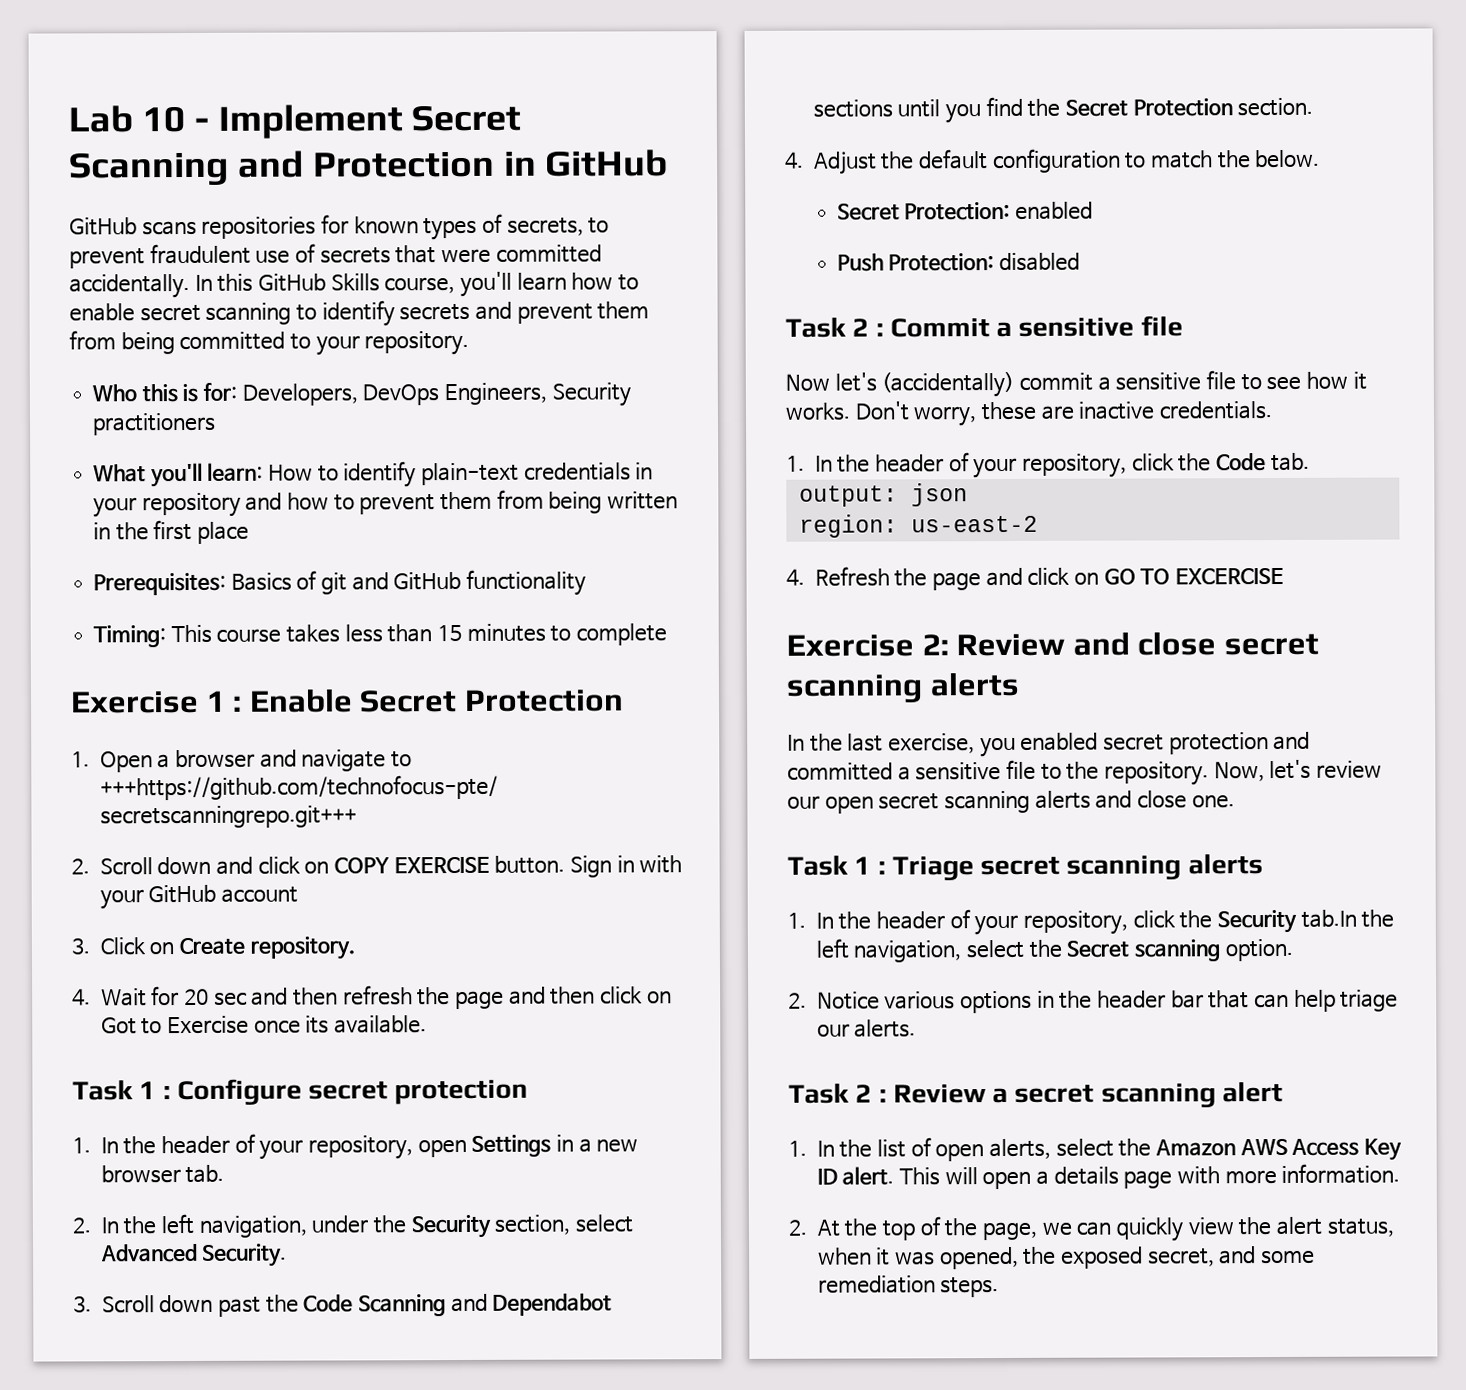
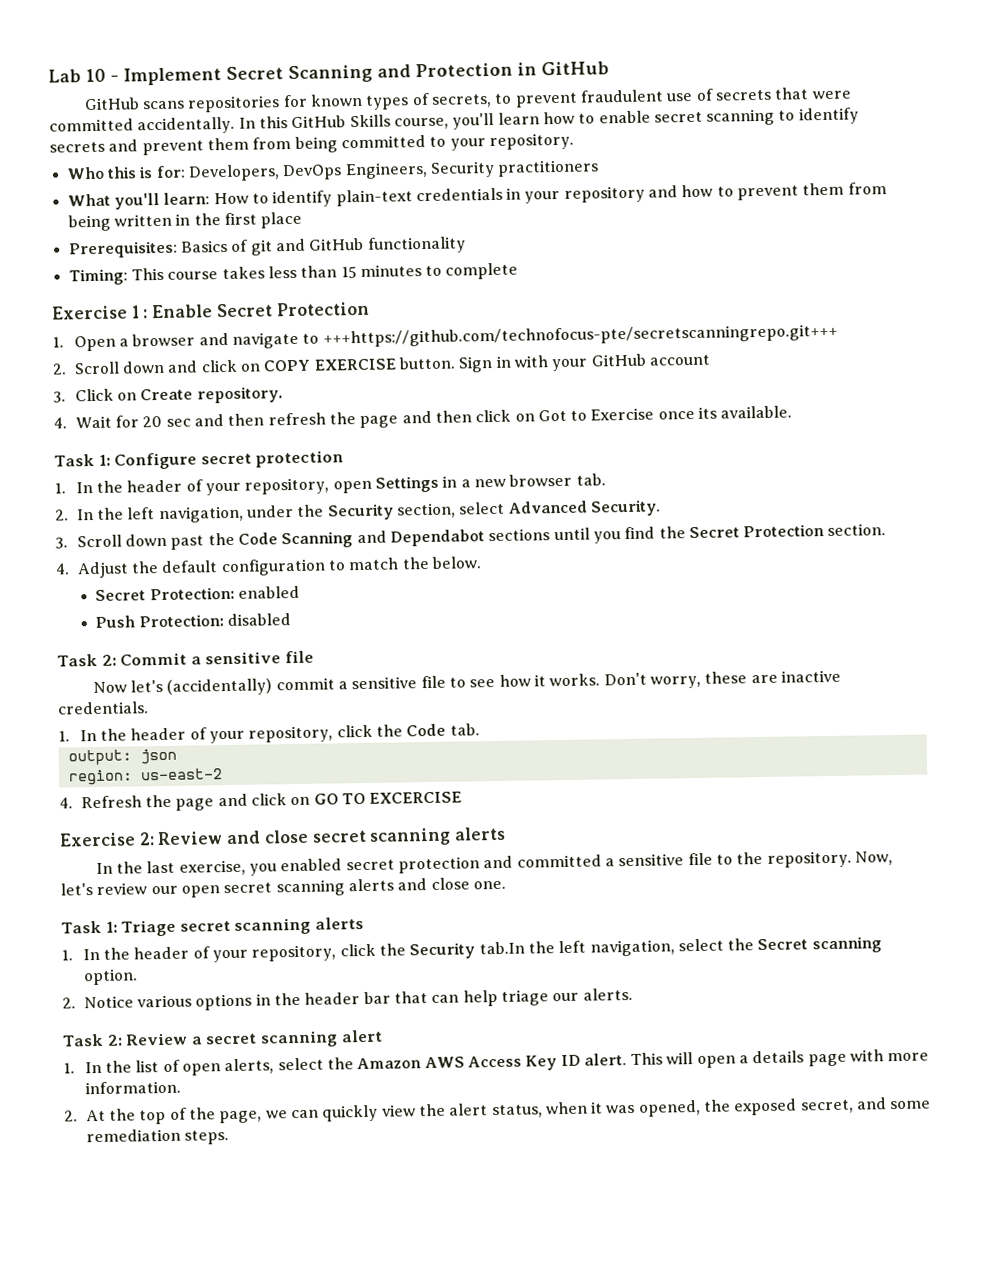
[139,1081,171,1100] 1 : -> [98,454,111,466] 1:
[852,318,884,337] 2 : -> [101,654,117,666] 2:
[854,856,886,875] 1 : -> [105,921,118,933] 1:
[855,1084,887,1103] 2 : -> [106,1034,123,1046] 2:

